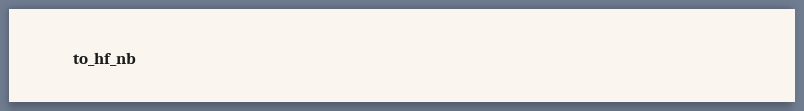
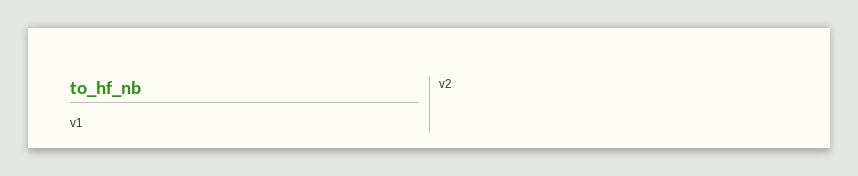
(136, 59) none -> [70,118,82,127] [439,79,451,88] // v1 // v2

